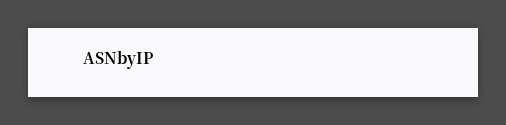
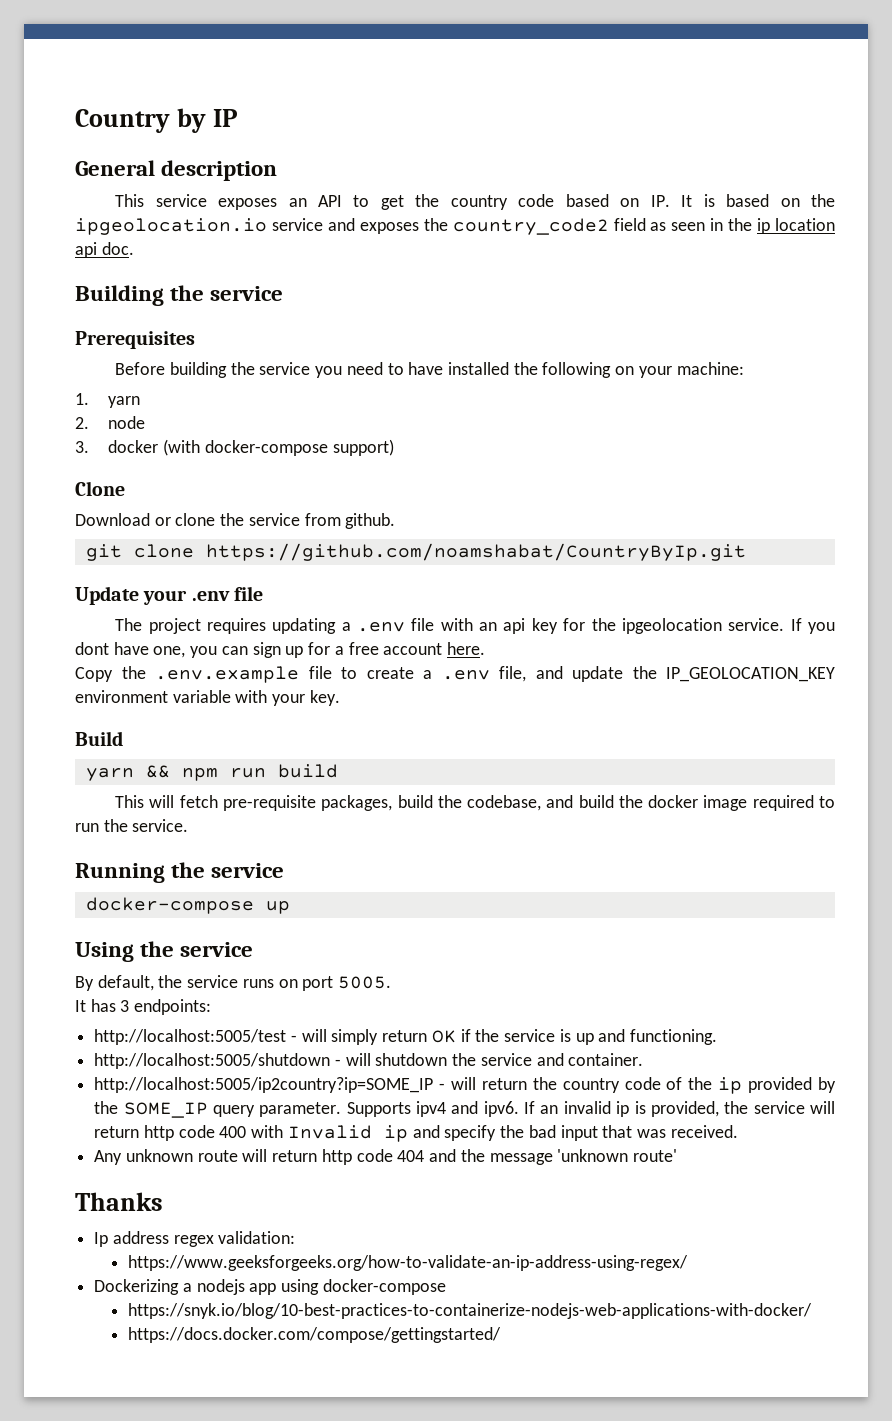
[83,50,153,69] ASNbyIP -> [75,108,238,133] [75,160,278,181] [115,194,836,210] [75,218,835,235] [75,242,134,258] [75,285,284,306] [75,331,195,349] [115,362,744,378] [75,393,141,408] [75,416,146,429] [75,439,394,456] [75,481,125,496] [75,513,396,529] [85,543,746,561] [75,586,263,605] [115,618,836,634] [75,642,485,658] [75,666,835,683] [75,690,340,706] [75,731,123,746] [85,764,338,781] [115,795,836,811] [75,819,189,832] [75,862,285,883] [85,897,290,914] [75,941,254,962] [75,975,392,991] [75,999,212,1015] [94,1029,717,1045] [94,1053,644,1069] [94,1077,836,1094] [94,1101,835,1118] [94,1125,738,1142] [94,1149,677,1165] [75,1192,163,1211] [94,1231,296,1247] [127,1255,688,1271] [94,1279,446,1295] [127,1303,812,1319] [127,1327,501,1343] Country by IP // General description // This service exposes an API to get the country code based on IP. It is based on the ipgeolocation.io service and exposes the country_code2 field as seen in the ip location api doc. // Building the service // Prerequisites // Before building the service you need to have installed the following on your machine: // 1. yarn // 2. node // 3. docker (with docker-compose support) // Clone // Download or clone the service from github. // git clone https://github.com/noamshabat/CountryByIp.git // Update your .env file // The project requires updating a .env file with an api key for the ipgeolocation service. If you dont have one, you can sign up for a free account here. // Copy the .env.example file to create a .env file, and update the IP_GEOLOCATION_KEY environment variable with your key. // Build // yarn && npm run build // This will fetch pre-requisite packages, build the codebase, and build the docker image required to run the service. // Running the service // docker-compose up // Using the service // By default, the service runs on port 5005. // It has 3 endpoints: // http://localhost:5005/test - will simply return OK if the service is up and functioning. // http://localhost:5005/shutdown - will shutdown the service and container. // http://localhost:5005/ip2country?ip=SOME_IP - will return the country code of the ip provided by the SOME_IP query parameter. Supports ipv4 and ipv6. If an invalid ip is provided, the service will return http code 400 with Invalid ip and specify the bad input that was received. // Any unknown route will return http code 404 and the message 'unknown route' // Thanks // Ip address regex validation: // https://www.geeksforgeeks.org/how-to-validate-an-ip-address-using-regex/ // Dockerizing a nodejs app using docker-compose // https://snyk.io/blog/10-best-practices-to-containerize-nodejs-web-applications-with-docker/ // https://docs.docker.com/compose/gettingstarted/

